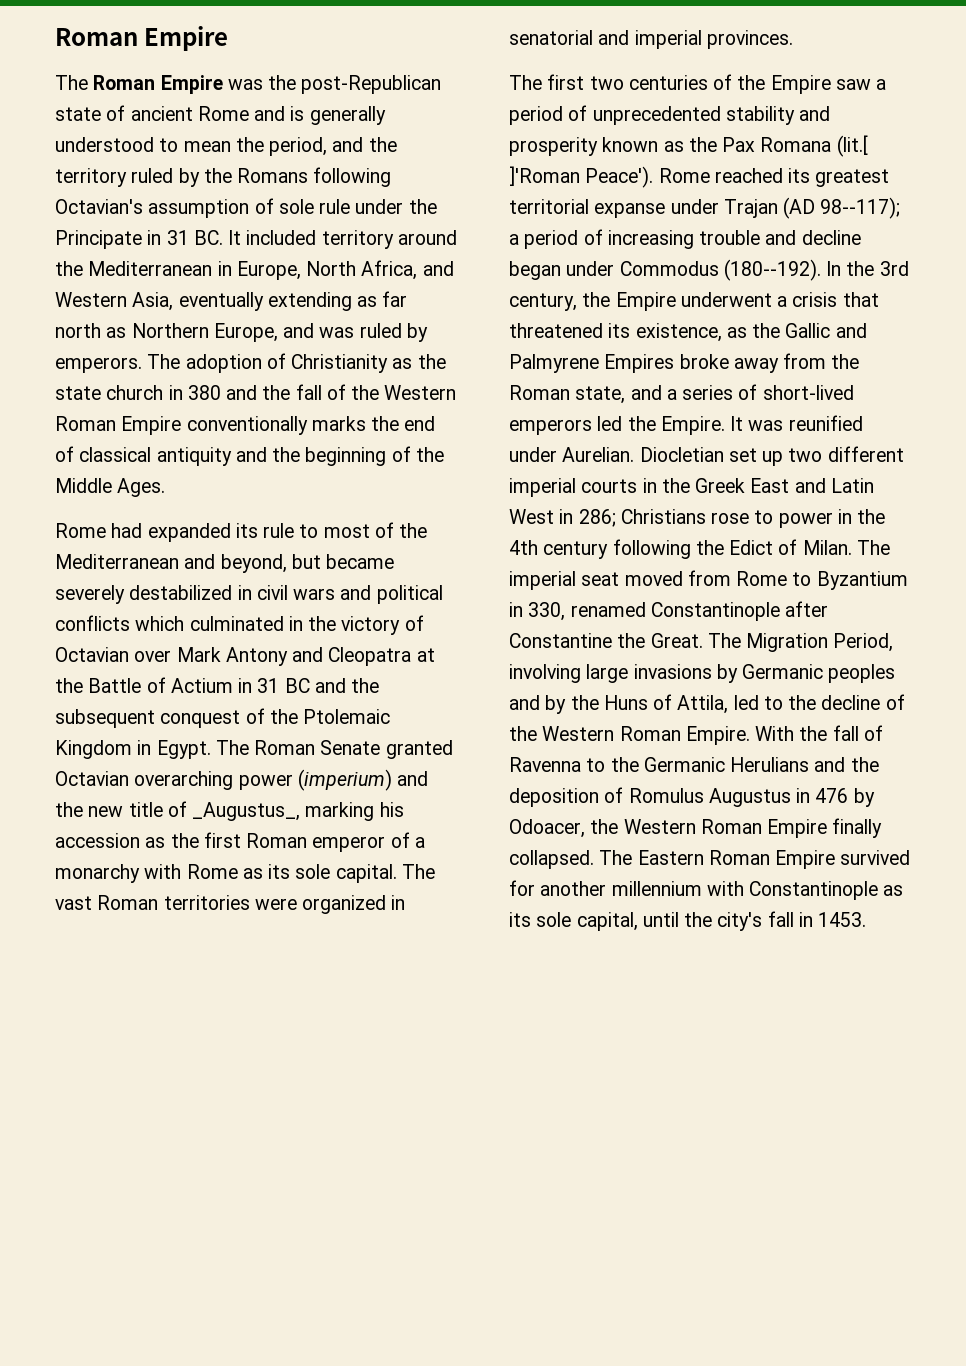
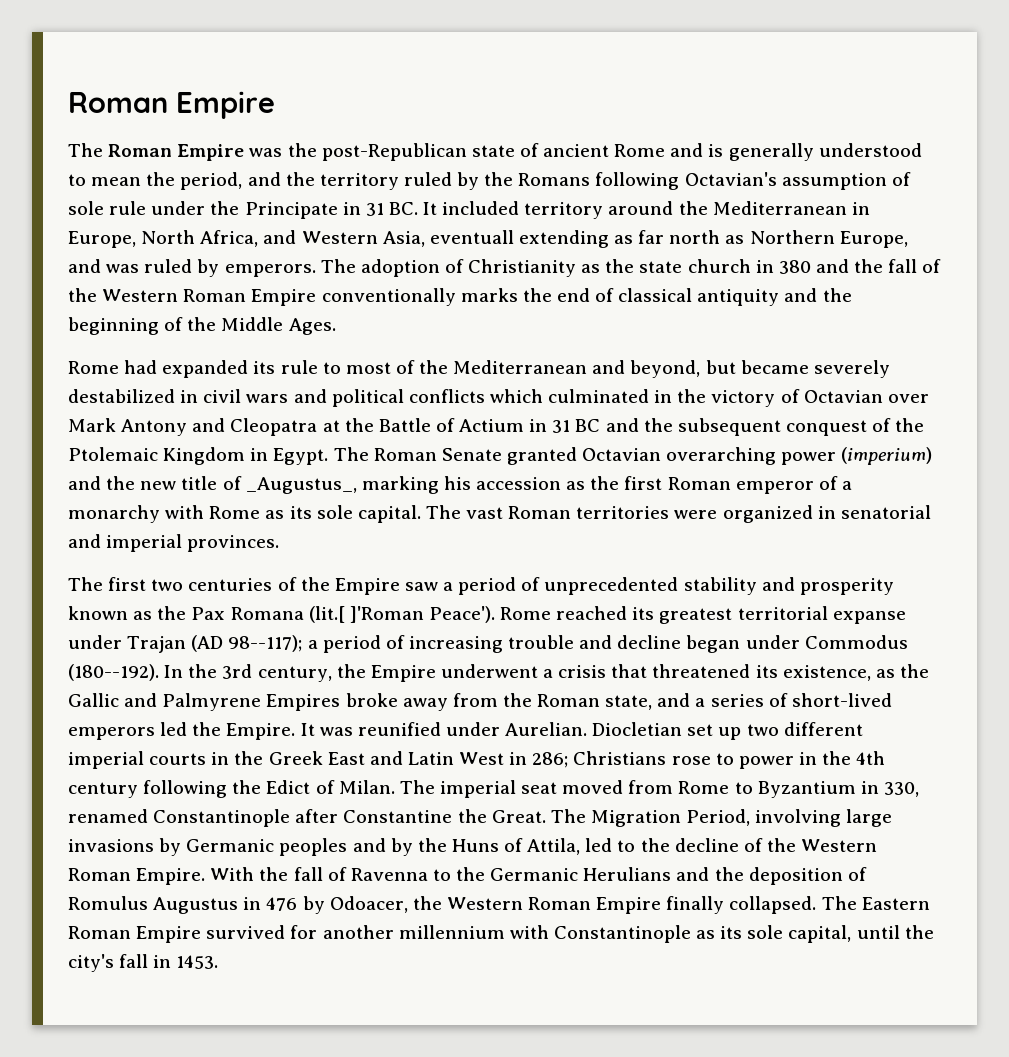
[178,292,264,311] eventually -> [429,230,514,244] eventuall

